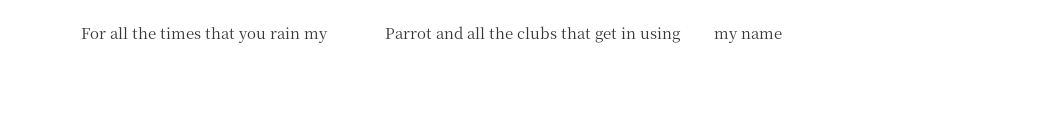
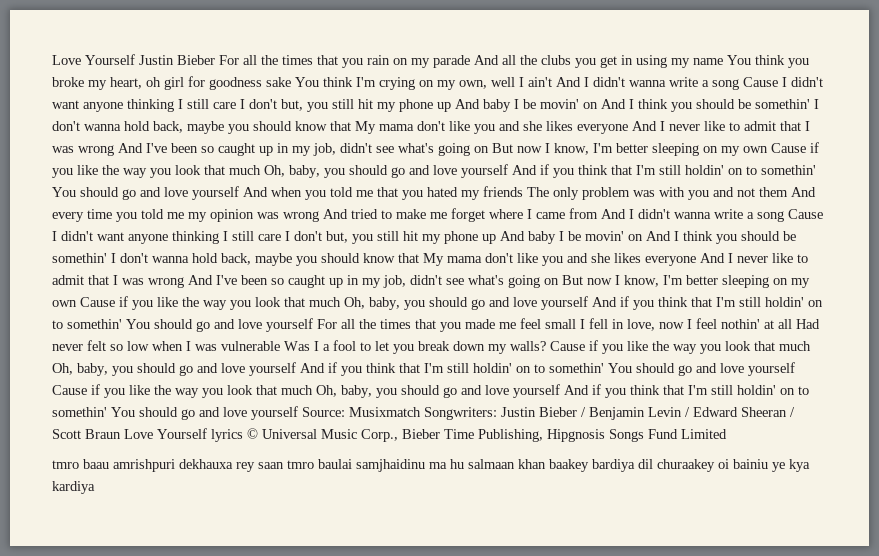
(81, 33) none -> [52,54,215,65] Love Yourself Justin Bieber
[304,26,465,43] my Parrot and -> [393,55,499,68] on my parade And
[561,27,592,39] that -> [575,58,596,68] you
(783, 35) none -> [727,55,809,68] [52,76,823,90] [52,99,819,112] [52,121,810,134] [52,142,819,156] [52,164,816,178] [52,186,816,200] [52,208,823,222] [52,231,796,244] [52,253,808,266] [52,275,810,288] [52,296,823,310] [52,318,820,332] [52,340,811,354] [52,362,795,376] [52,384,809,398] [52,406,795,420] [52,428,727,442] [52,459,810,472] [52,481,95,494] You think you broke my heart, oh girl for goodness sake You think I'm crying on my own, well I ain't And I didn't wanna write a song Cause I didn't want anyone thinking I still care I don't but, you still hit my phone up And baby I be movin' on And I think you should be somethin' I don't wanna hold back, maybe you should know that My mama don't like you and she likes everyone And I never like to admit that I was wrong And I've been so caught up in my job, didn't see what's going on But now I know, I'm better sleeping on my own Cause if you like the way you look that much Oh, baby, you should go and love yourself And if you think that I'm still holdin' on to somethin' You should go and love yourself And when you told me that you hated my friends The only problem was with you and not them And every time you told me my opinion was wrong And tried to make me forget where I came from And I didn't wanna write a song Cause I didn't want anyone thinking I still care I don't but, you still hit my phone up And baby I be movin' on And I think you should be somethin' I don't wanna hold back, maybe you should know that My mama don't like you and she likes everyone And I never like to admit that I was wrong And I've been so caught up in my job, didn't see what's going on But now I know, I'm better sleeping on my own Cause if you like the way you look that much Oh, baby, you should go and love yourself And if you think that I'm still holdin' on to somethin' You should go and love yourself For all the times that you made me feel small I fell in love, now I feel nothin' at all Had never felt so low when I was vulnerable Was I a fool to let you break down my walls? Cause if you like the way you look that much Oh, baby, you should go and love yourself And if you think that I'm still holdin' on to somethin' You should go and love yourself Cause if you like the way you look that much Oh, baby, you should go and love yourself And if you think that I'm still holdin' on to somethin' You should go and love yourself Source: Musixmatch Songwriters: Justin Bieber / Benjamin Levin / Edward Sheeran / Scott Braun Love Yourself lyrics © Universal Music Corp., Bieber Time Publishing, Hipgnosis Songs Fund Limited // tmro baau amrishpuri dekhauxa rey saan tmro baulai samjhaidinu ma hu salmaan khan baakey bardiya dil churaakey oi bainiu ye kya kardiya

